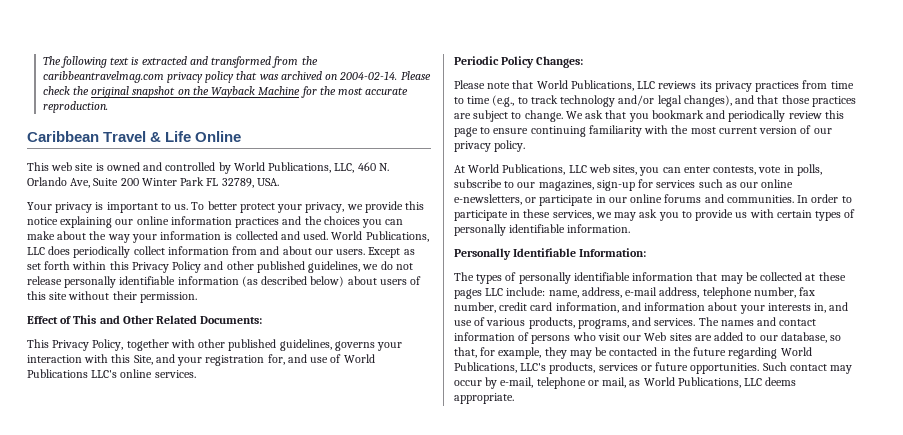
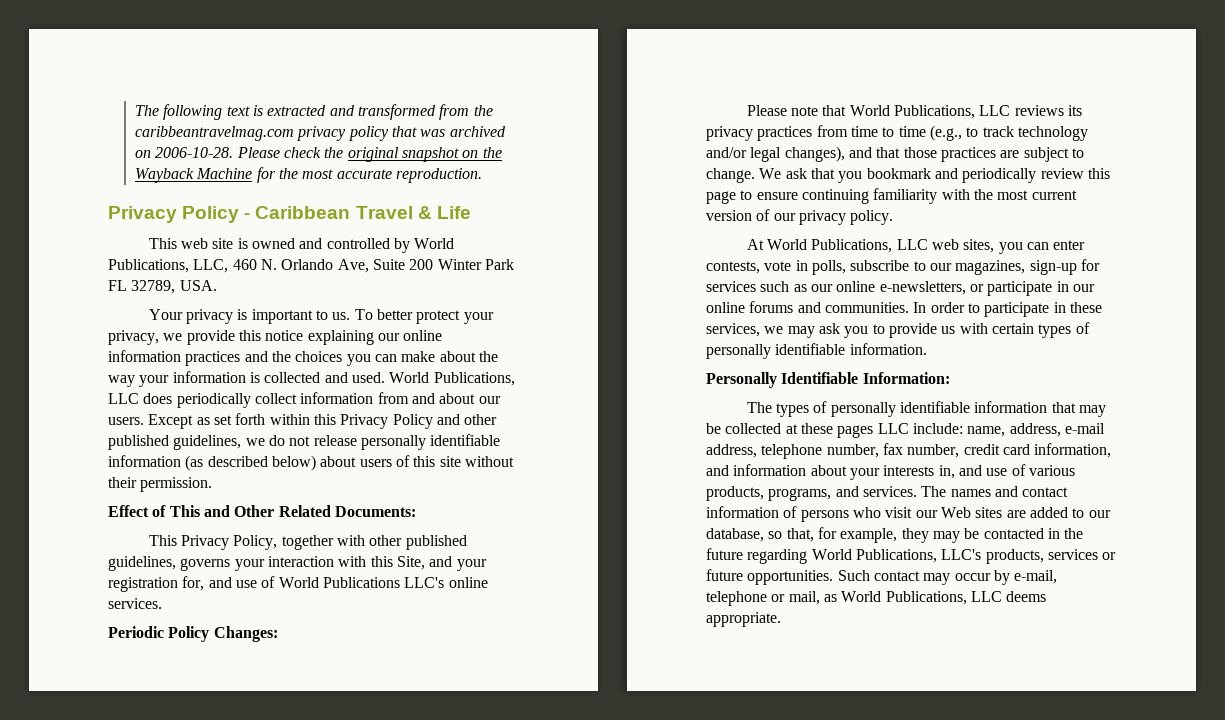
[339,71,398,80] 2004-02-14. -> [155,147,234,158] 2006-10-28.
(108, 107) none -> [108,206,251,223] Privacy Policy -
[195,131,242,142] Online -> (471, 212) none

